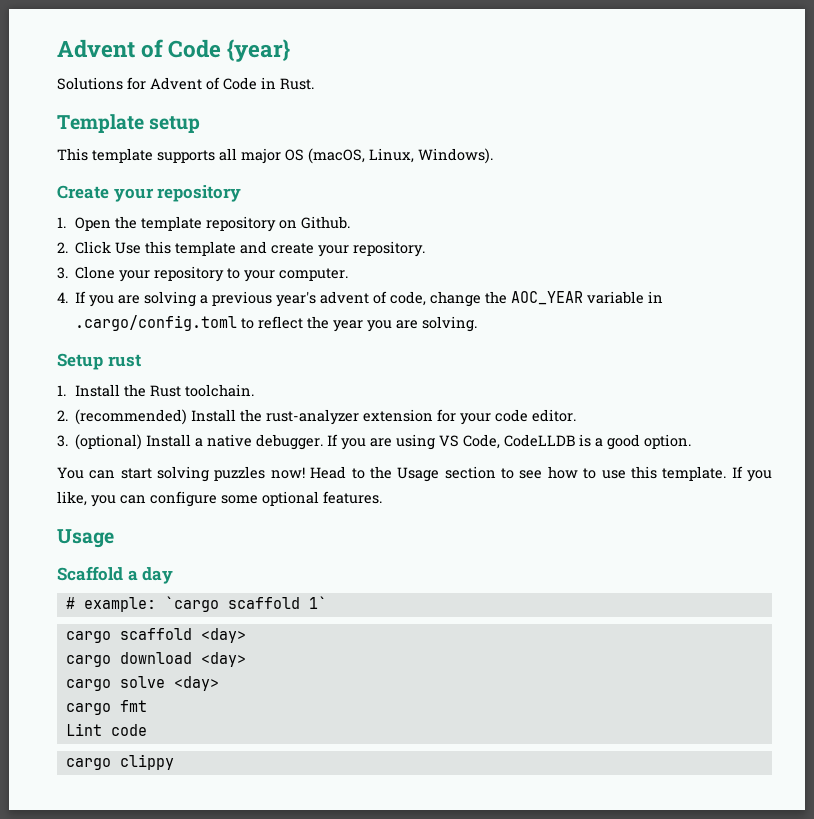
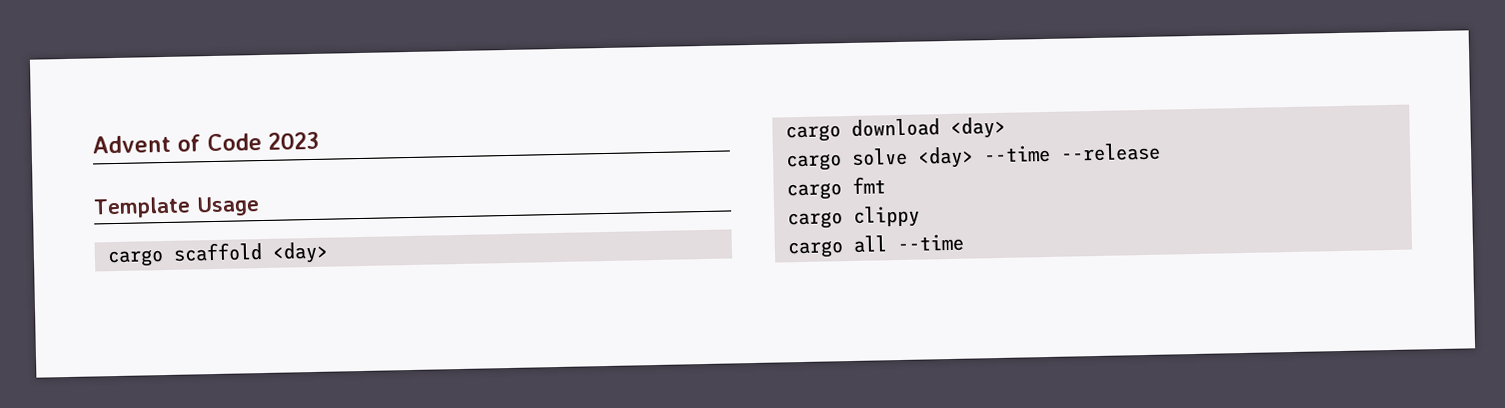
[57,39,291,62] [57,77,314,90] [57,114,201,133] [57,148,493,164] [57,185,242,202] [57,216,350,232] [57,241,426,257] [57,266,349,282] [57,291,664,307] [75,315,478,332] [57,353,141,370] [57,384,254,397] [57,409,577,425] [57,434,692,450] [57,466,772,482] [57,491,382,507] [57,529,114,548] [57,566,174,584] [65,596,327,612] Advent of Code {year} // Solutions for Advent of Code in Rust. // Template setup // This template supports all major OS (macOS, Linux, Windows). // Create your repository // 1. Open the template repository on Github. // 2. Click Use this template and create your repository. // 3. Clone your repository to your computer. // 4. If you are solving a previous year's advent of code, change the AOC_YEAR variable in .cargo/config.toml to reflect the year you are solving. // Setup rust // 1. Install the Rust toolchain. // 2. (recommended) Install the rust-analyzer extension for your code editor. // 3. (optional) Install a native debugger. If you are using VS Code, CodeLLDB is a good option. // You can start solving puzzles now! Head to the Usage section to see how to use this template. If you like, you can configure some optional features. // Usage // Scaffold a day // # example: `cargo scaffold 1` -> [92,131,319,154] [93,196,260,219] Advent of Code 2023 // Template Usage
(219, 683) none -> [982,142,1161,164] --time --release
[65,723,147,736] [65,754,174,770] Lint code // cargo clippy -> [786,205,920,230] [786,233,964,259] cargo clippy // cargo all --time

